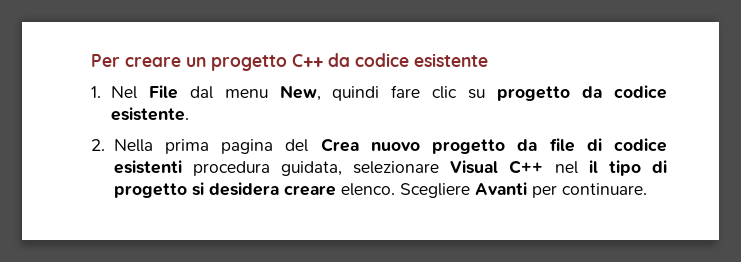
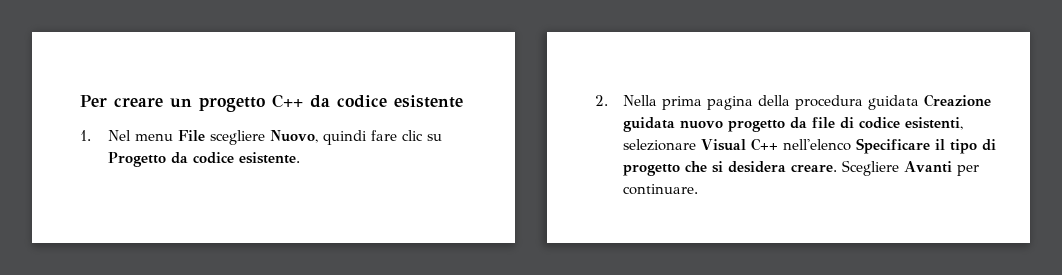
[148,85,321,101] File dal menu New, -> [135,130,319,145] menu File scegliere Nuovo,
[497,86,571,101] progetto -> [108,152,167,167] Progetto
[285,138,359,152] del Crea -> [758,94,992,110] [623,117,676,132] della procedura guidata Creazione guidata
[113,160,343,176] esistenti procedura guidata, -> [905,117,964,130] esistenti,
[554,161,578,174] nel -> [783,138,931,154] nell'elenco Specificare
(187, 190) none -> [685,161,708,172] che
[283,183,395,196] creare elenco. -> [791,164,838,172] creare.

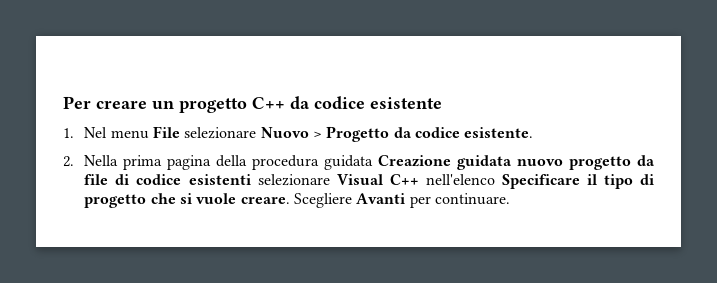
[210,130,443,145] scegliere Nuovo, quindi fare clic su -> [184,127,322,139] selezionare Nuovo >
[905,117,964,130] esistenti, -> [188,174,251,185] esistenti
[728,161,787,173] desidera -> [196,193,237,204] vuole

